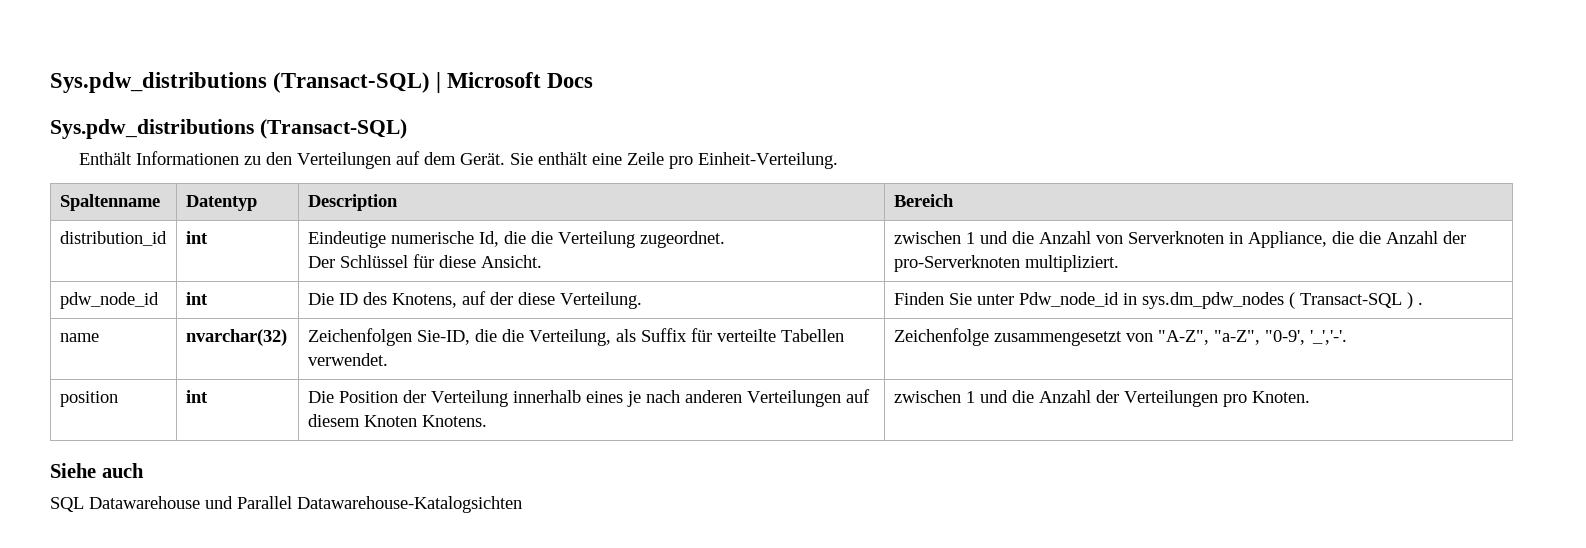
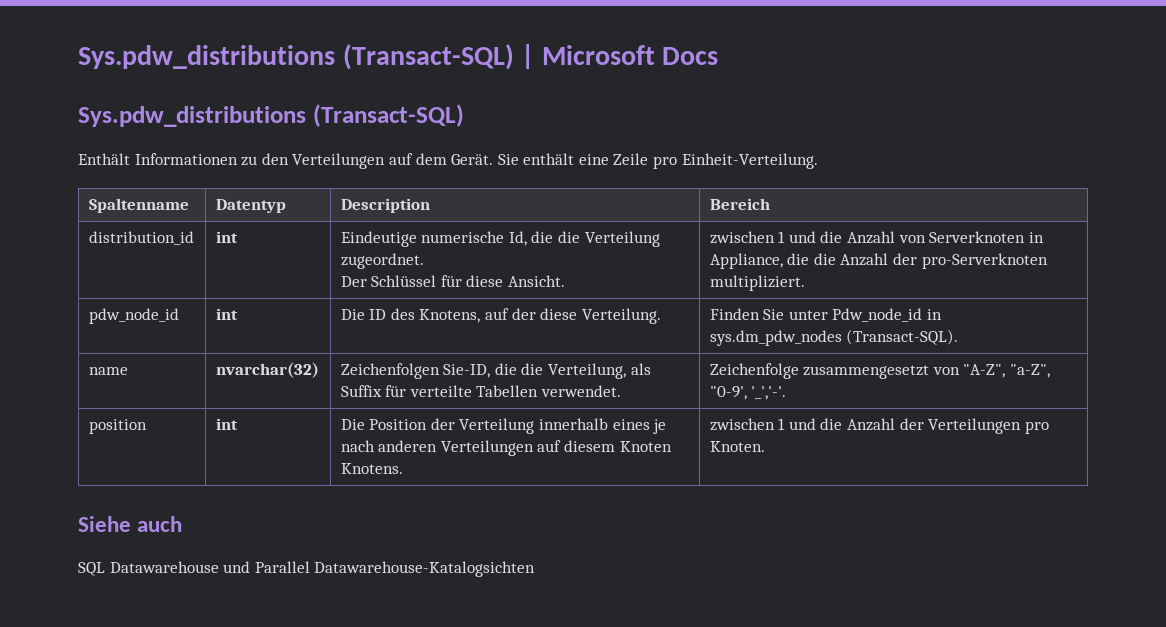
[1288,292,1423,309] ( Transact-SQL ) . -> [846,329,959,345] (Transact-SQL).

